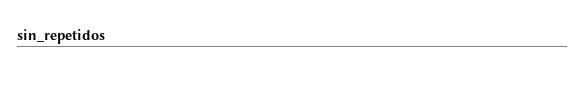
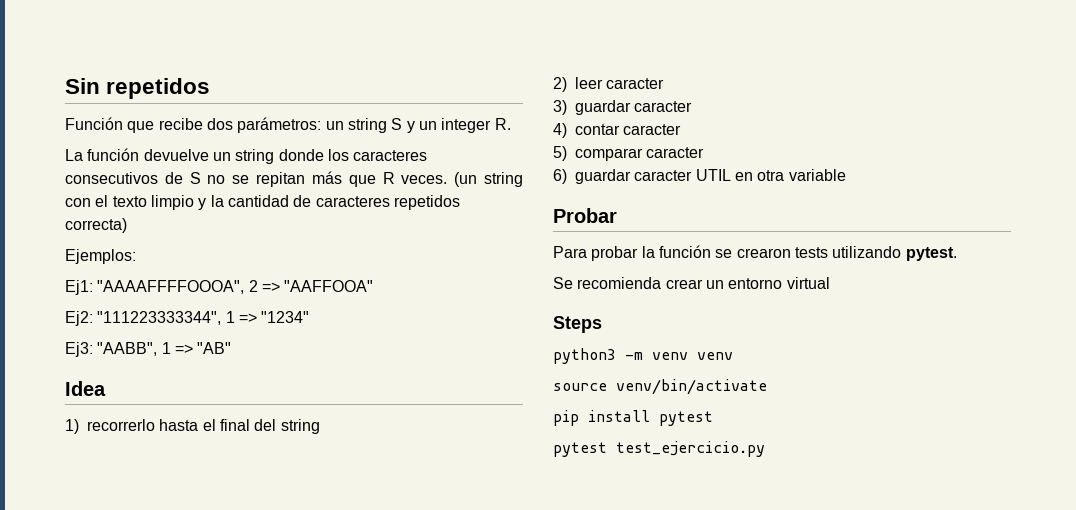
[17,29,105,44] sin_repetidos -> [65,78,211,99] [65,117,511,133] [65,148,428,164] [65,171,523,187] [65,195,460,210] [65,218,127,233] [65,249,136,264] [65,280,374,295] [65,311,310,326] [65,342,232,357] [65,381,106,396] [65,419,320,434] [553,77,665,92] [553,100,693,115] [553,123,682,138] [553,146,705,161] [553,169,846,184] [553,208,617,223] [553,245,957,261] [553,277,830,289] [553,316,602,333] [553,348,733,364] [553,379,767,395] [553,410,713,426] [553,441,765,457] Sin repetidos // Función que recibe dos parámetros: un string S y un integer R. // La función devuelve un string donde los caracteres consecutivos de S no se repitan más que R veces. (un string con el texto limpio y la cantidad de caracteres repetidos correcta) // Ejemplos: // Ej1: "AAAAFFFFOOOA", 2 => "AAFFOOA" // Ej2: "111223333344", 1 => "1234" // Ej3: "AABB", 1 => "AB" // Idea // 1) recorrerlo hasta el final del string // 2) leer caracter // 3) guardar caracter // 4) contar caracter // 5) comparar caracter // 6) guardar caracter UTIL en otra variable // Probar // Para probar la función se crearon tests utilizando pytest. // Se recomienda crear un entorno virtual // Steps // python3 -m venv venv // source venv/bin/activate // pip install pytest // pytest test_ejercicio.py

